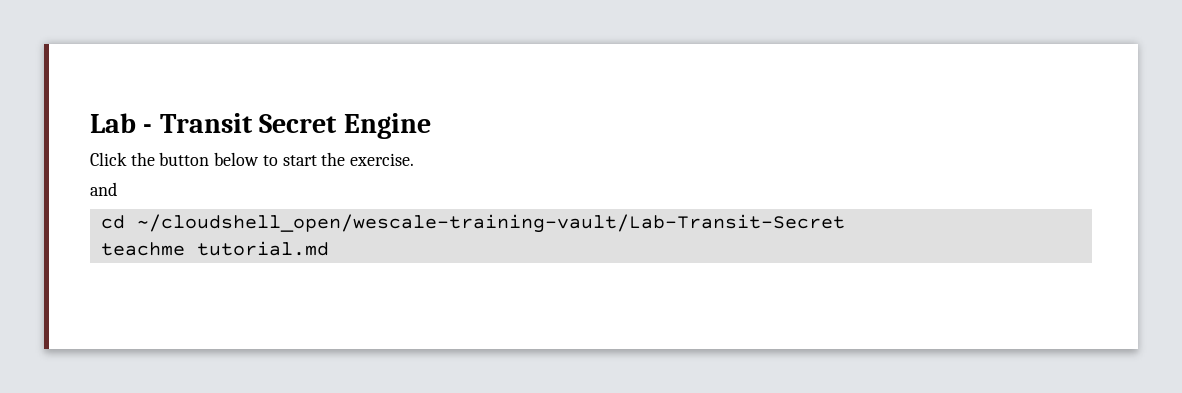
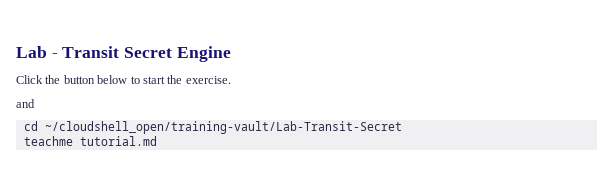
[136,214,845,233] ~/cloudshell_open/wescale-training-vault/Lab-Transit-Secret -> [44,121,402,134] ~/cloudshell_open/training-vault/Lab-Transit-Secret

